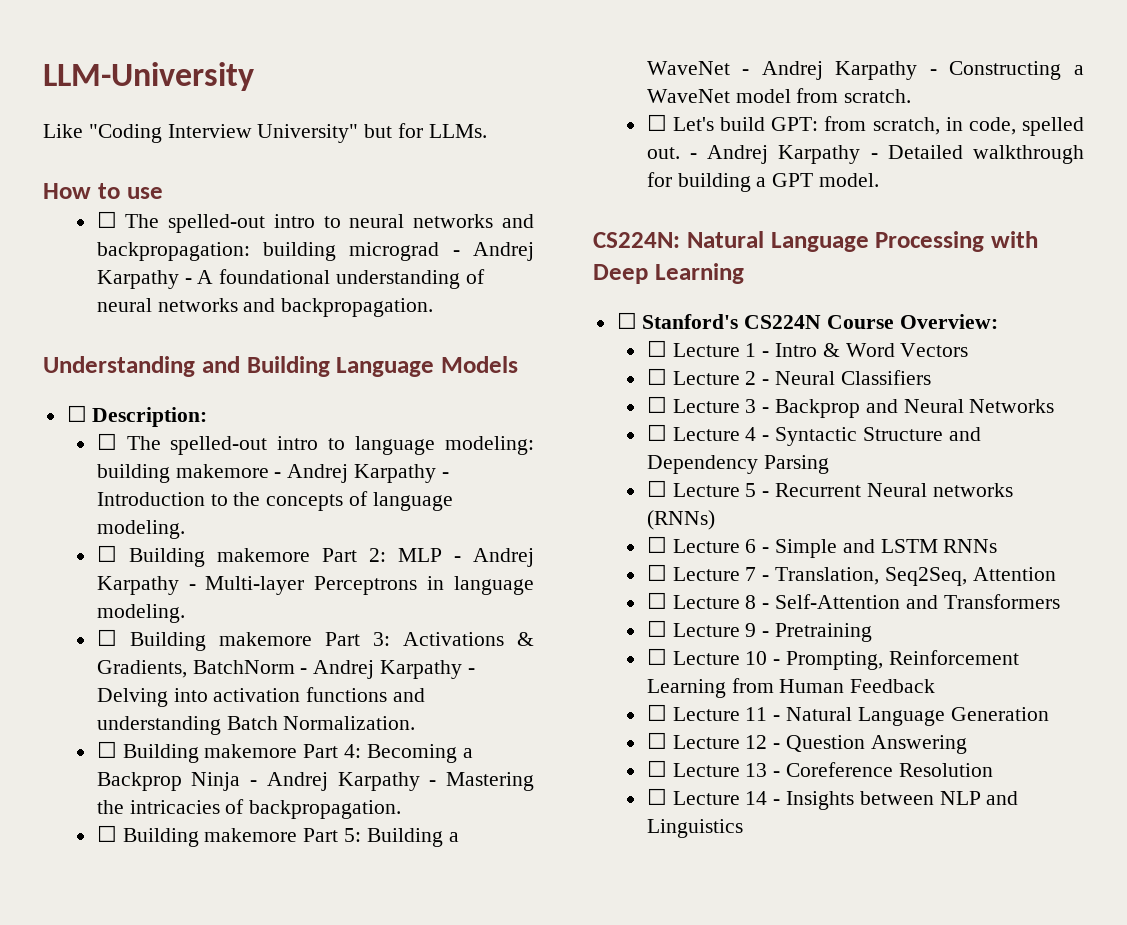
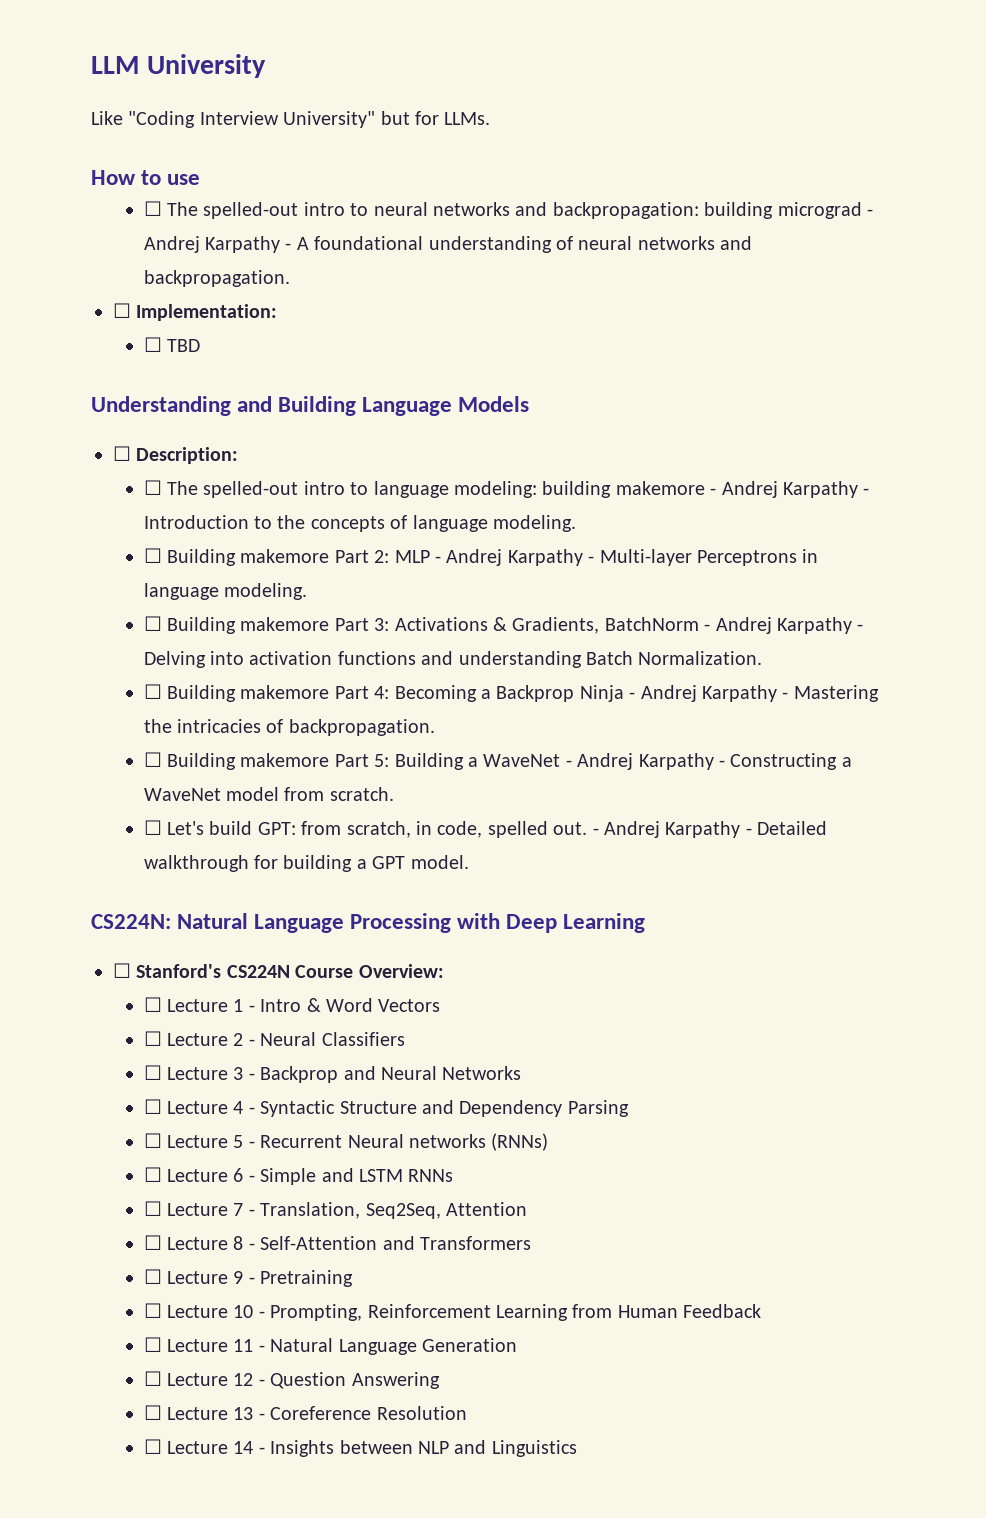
[43,62,254,91] LLM-University -> [91,54,266,78] LLM University
(434, 307) none -> [113,303,278,321] [143,337,201,352] // ☐ Implementation: // ☐ TBD

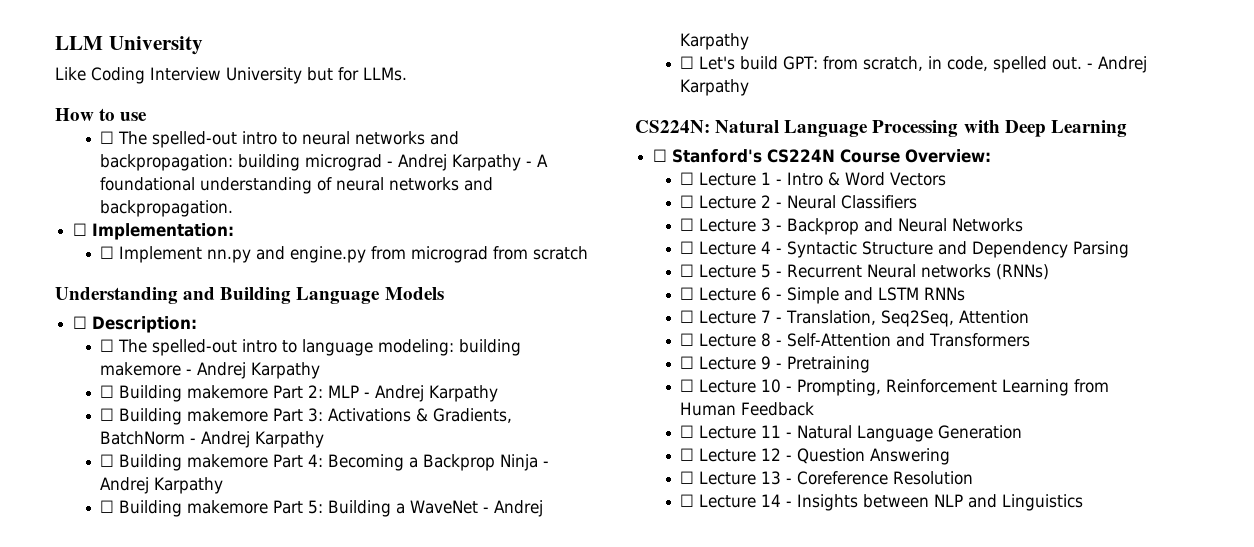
[128,111,376,128] "Coding Interview University" -> [91,67,302,84] Coding Interview University
[167,339,201,352] TBD -> [119,246,589,263] Implement nn.py and engine.py from micrograd from scratch
[863,488,870,495] [143,515,577,532] - Introduction to the concepts of language modeling. -> (321, 370) none
[588,549,819,566] [143,583,308,600] - Multi-layer Perceptrons in language modeling. -> (499, 393) none
[857,624,864,631] [143,651,763,668] - Delving into activation functions and understanding Batch Normalization. -> (325, 439) none
[782,685,879,702] [143,719,435,736] - Mastering the intricacies of backpropagation. -> (224, 485) none
[719,753,852,770] [143,787,394,801] - Constructing a WaveNet model from scratch. -> (750, 41) none
[745,821,828,835] [143,855,469,872] - Detailed walkthrough for building a GPT model. -> (750, 87) none

